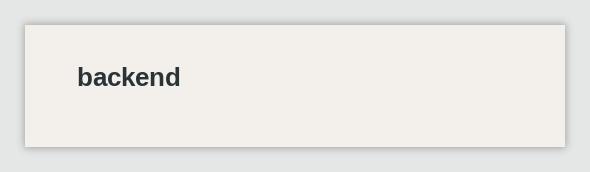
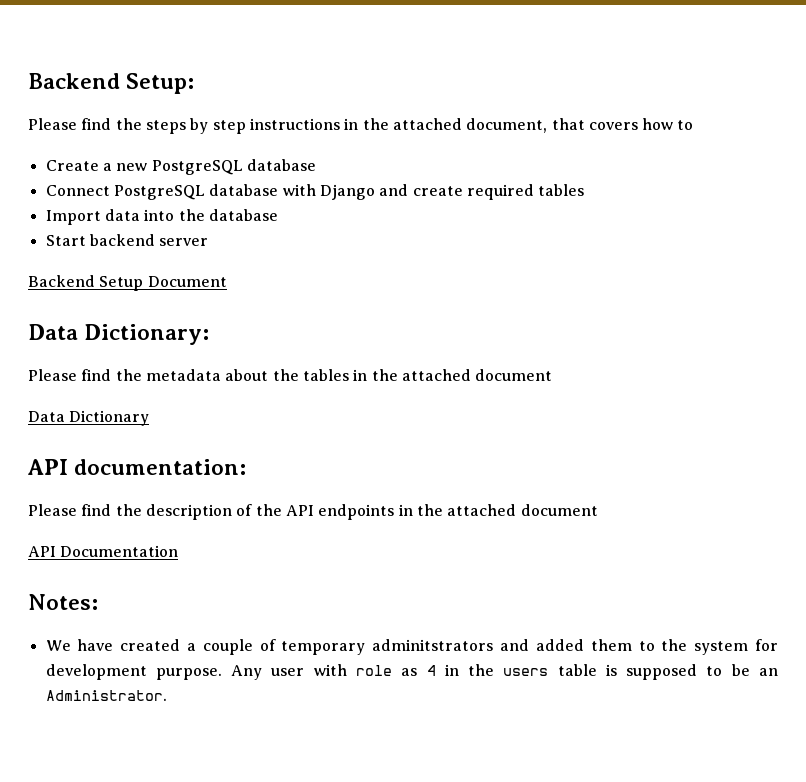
[77,67,181,86] backend -> [28,73,195,94] [28,118,694,134] [45,159,316,175] [45,184,585,200] [45,209,278,225] [45,234,209,246] [28,275,227,291] [28,324,210,345] [28,369,553,381] [28,410,150,426] [27,459,247,475] [28,504,598,520] [28,545,179,557] [28,594,98,610] [45,639,778,655] [45,664,778,680] [45,690,167,701] Backend Setup: // Please find the steps by step instructions in the attached document, that covers how to // Create a new PostgreSQL database // Connect PostgreSQL database with Django and create required tables // Import data into the database // Start backend server // Backend Setup Document // Data Dictionary: // Please find the metadata about the tables in the attached document // Data Dictionary // API documentation: // Please find the description of the API endpoints in the attached document // API Documentation // Notes: // We have created a couple of temporary adminitstrators and added them to the system for development purpose. Any user with role as 4 in the users table is supposed to be an Administrator.

